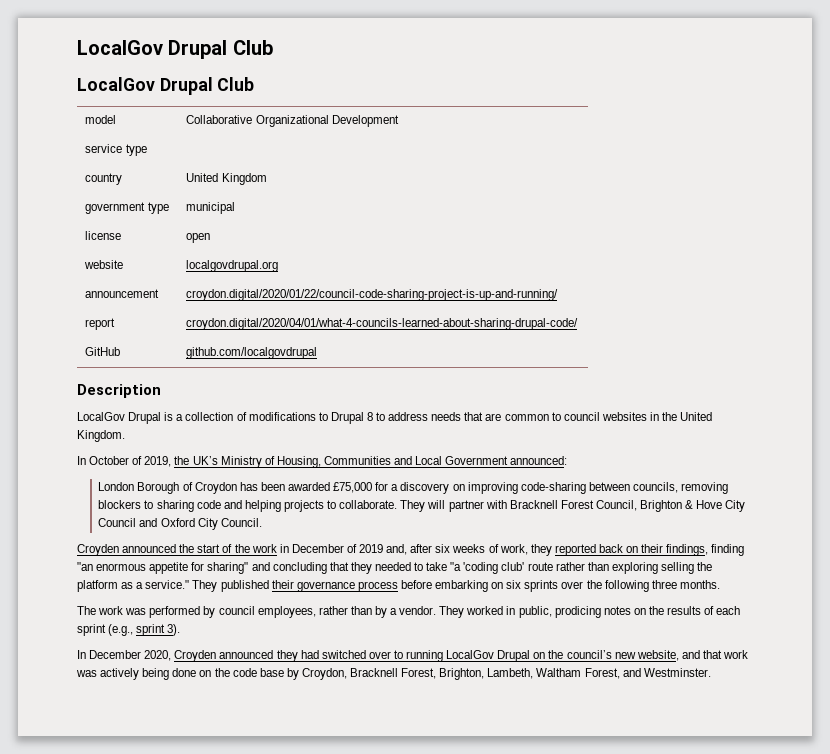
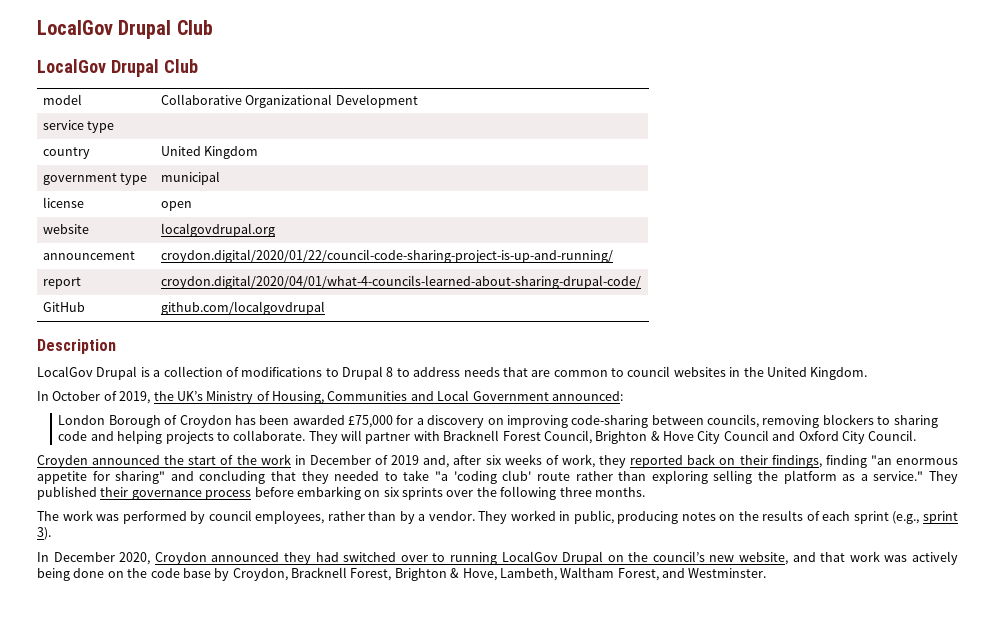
[554,606,601,618] prodicing -> [617,511,679,524] producing
[174,650,217,662] Croyden -> [154,552,207,565] Croydon
[439,668,485,680] Brighton, -> [394,568,497,581] Brighton & Hove,

